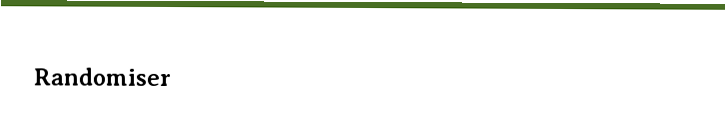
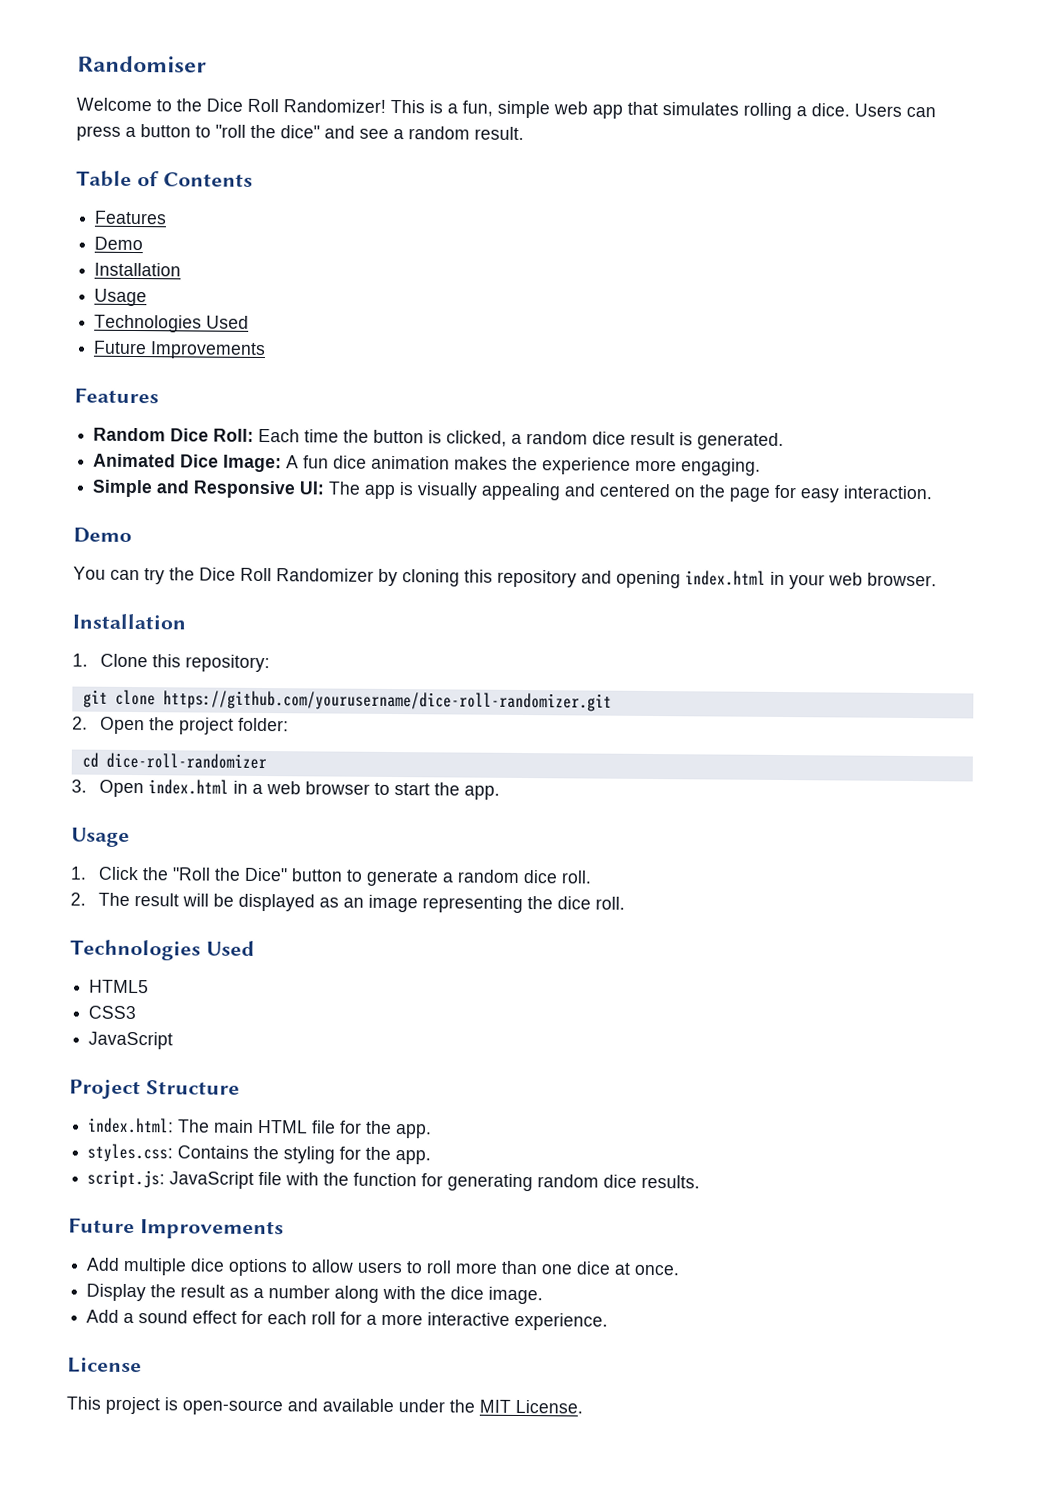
(171, 77) none -> [76,97,936,121] [76,124,524,141] [76,170,253,187] [94,210,168,225] [94,236,144,251] [94,262,182,277] [94,288,148,307] [94,314,250,333] [93,340,267,360] [74,387,159,404] [93,427,785,451] [93,453,762,476] [92,479,933,503] [73,527,132,543] [73,566,937,590] [72,613,186,630] [72,653,271,673] [82,689,612,712] [72,716,290,735] [81,752,267,770] [71,779,501,800] [71,827,130,847] [70,866,593,887] [70,892,626,914] [70,939,255,961] [89,979,150,994] [88,1005,137,1020] [88,1031,174,1050] [69,1079,240,1100] [87,1117,433,1139] [87,1143,432,1165] [87,1169,701,1192] [68,1217,284,1240] [86,1257,680,1277] [86,1283,544,1305] [86,1309,609,1331] [67,1357,142,1374] [66,1396,583,1416] // Welcome to the Dice Roll Randomizer! This is a fun, simple web app that simulates rolling a dice. Users can press a button to "roll the dice" and see a random result. // Table of Contents // Features // Demo // Installation // Usage // Technologies Used // Future Improvements // Features // Random Dice Roll: Each time the button is clicked, a random dice result is generated. // Animated Dice Image: A fun dice animation makes the experience more engaging. // Simple and Responsive UI: The app is visually appealing and centered on the page for easy interaction. // Demo // You can try the Dice Roll Randomizer by cloning this repository and opening index.html in your web browser. // Installation // 1. Clone this repository: // git clone https://github.com/yourusername/dice-roll-randomizer.git // 2. Open the project folder: // cd dice-roll-randomizer // 3. Open index.html in a web browser to start the app. // Usage // 1. Click the "Roll the Dice" button to generate a random dice roll. // 2. The result will be displayed as an image representing the dice roll. // Technologies Used // HTML5 // CSS3 // JavaScript // Project Structure // index.html: The main HTML file for the app. // styles.css: Contains the styling for the app. // script.js: JavaScript file with the function for generating random dice results. // Future Improvements // Add multiple dice options to allow users to roll more than one dice at once. // Display the result as a number along with the dice image. // Add a sound effect for each roll for a more interactive experience. // License // This project is open-source and available under the MIT License.

